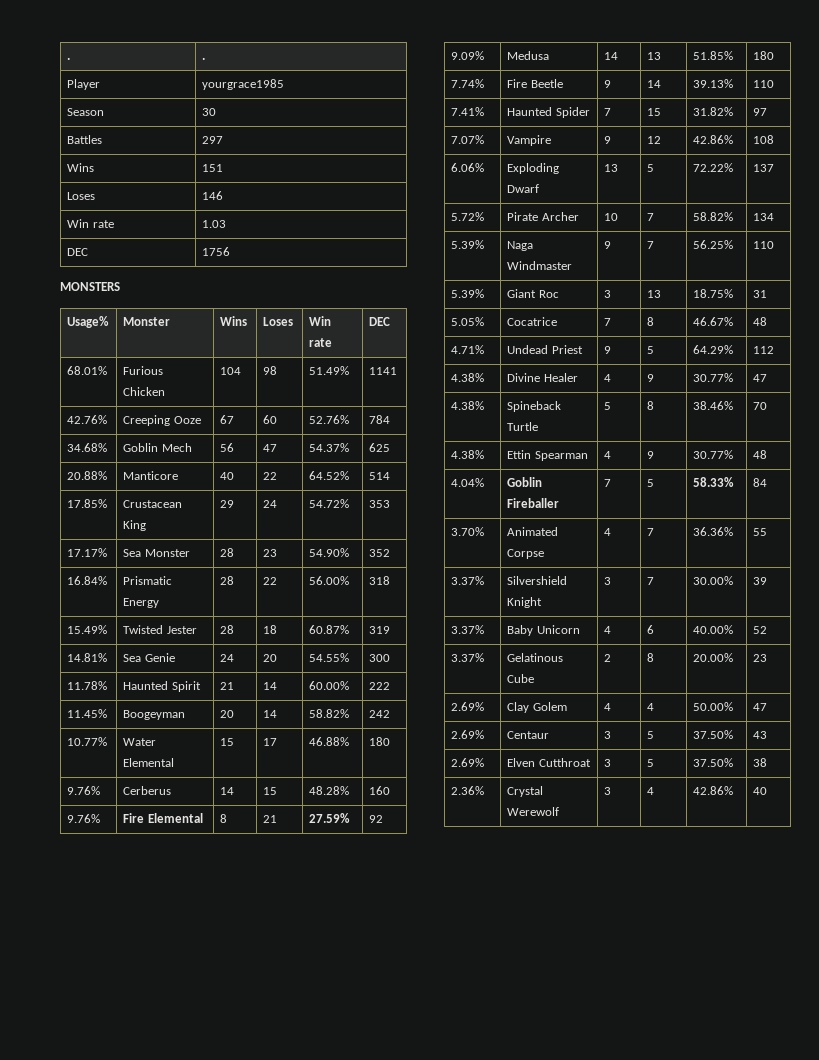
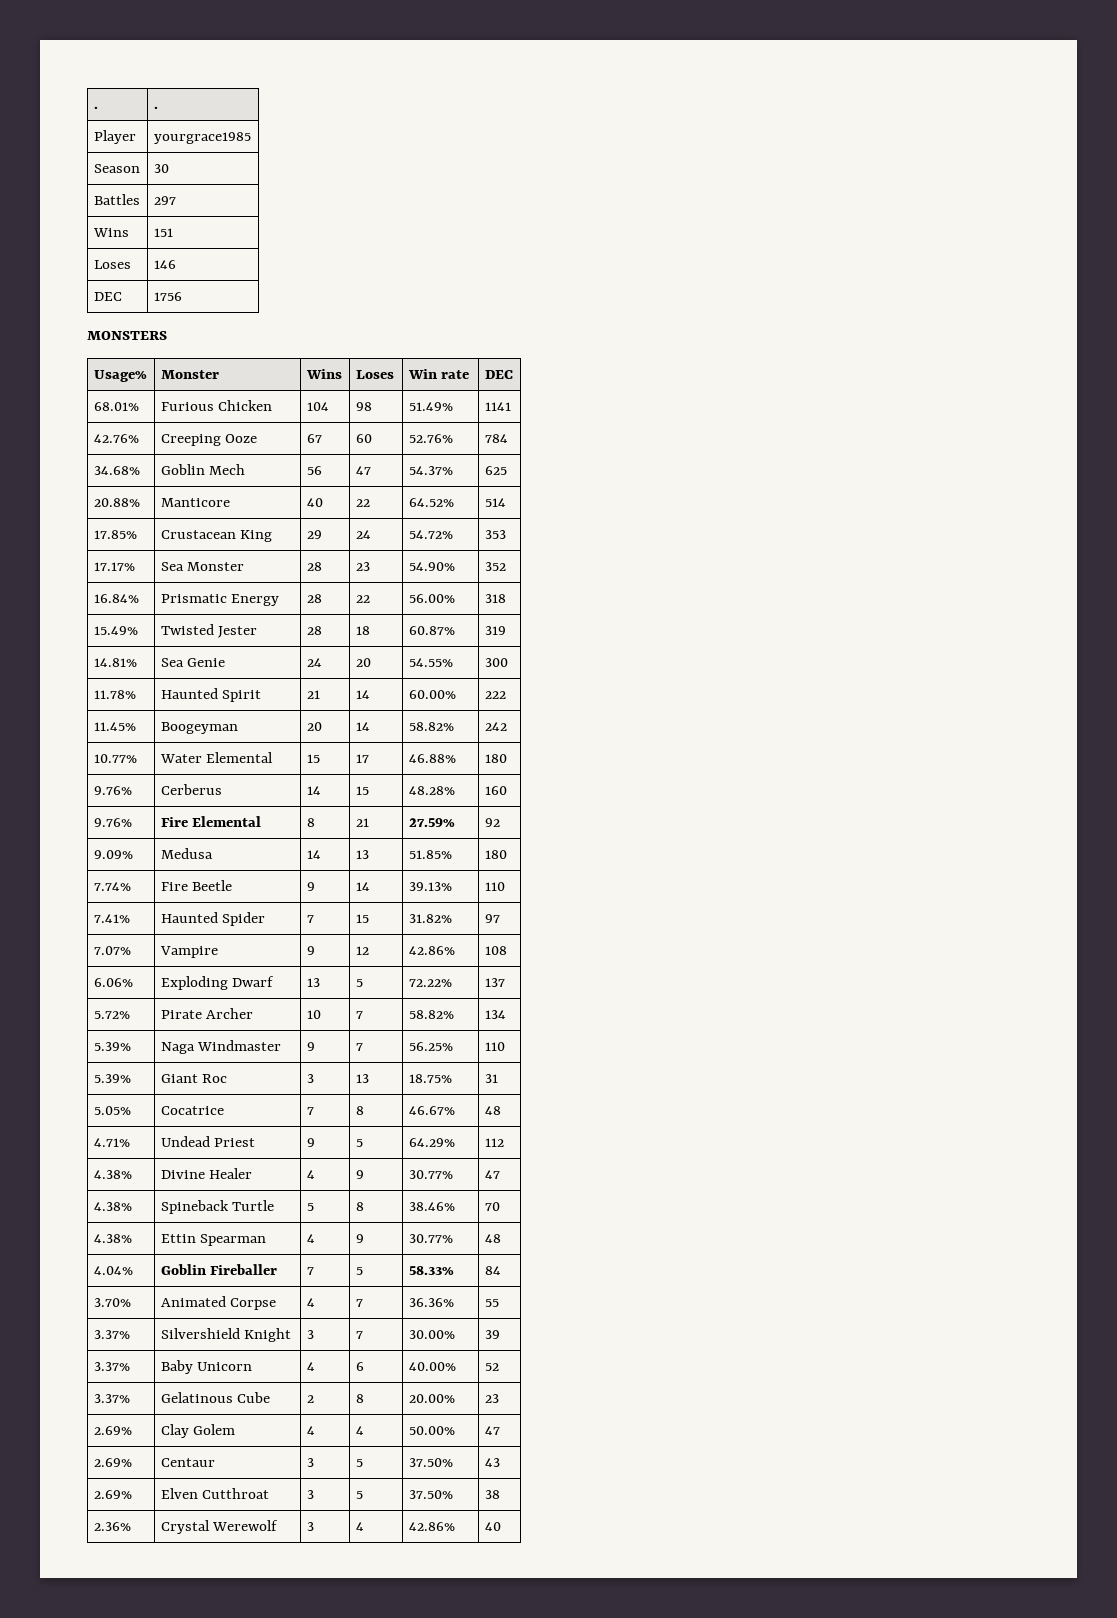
[67,219,114,228] [202,220,227,228] // Win rate | 1.03 -> (176, 264) none

